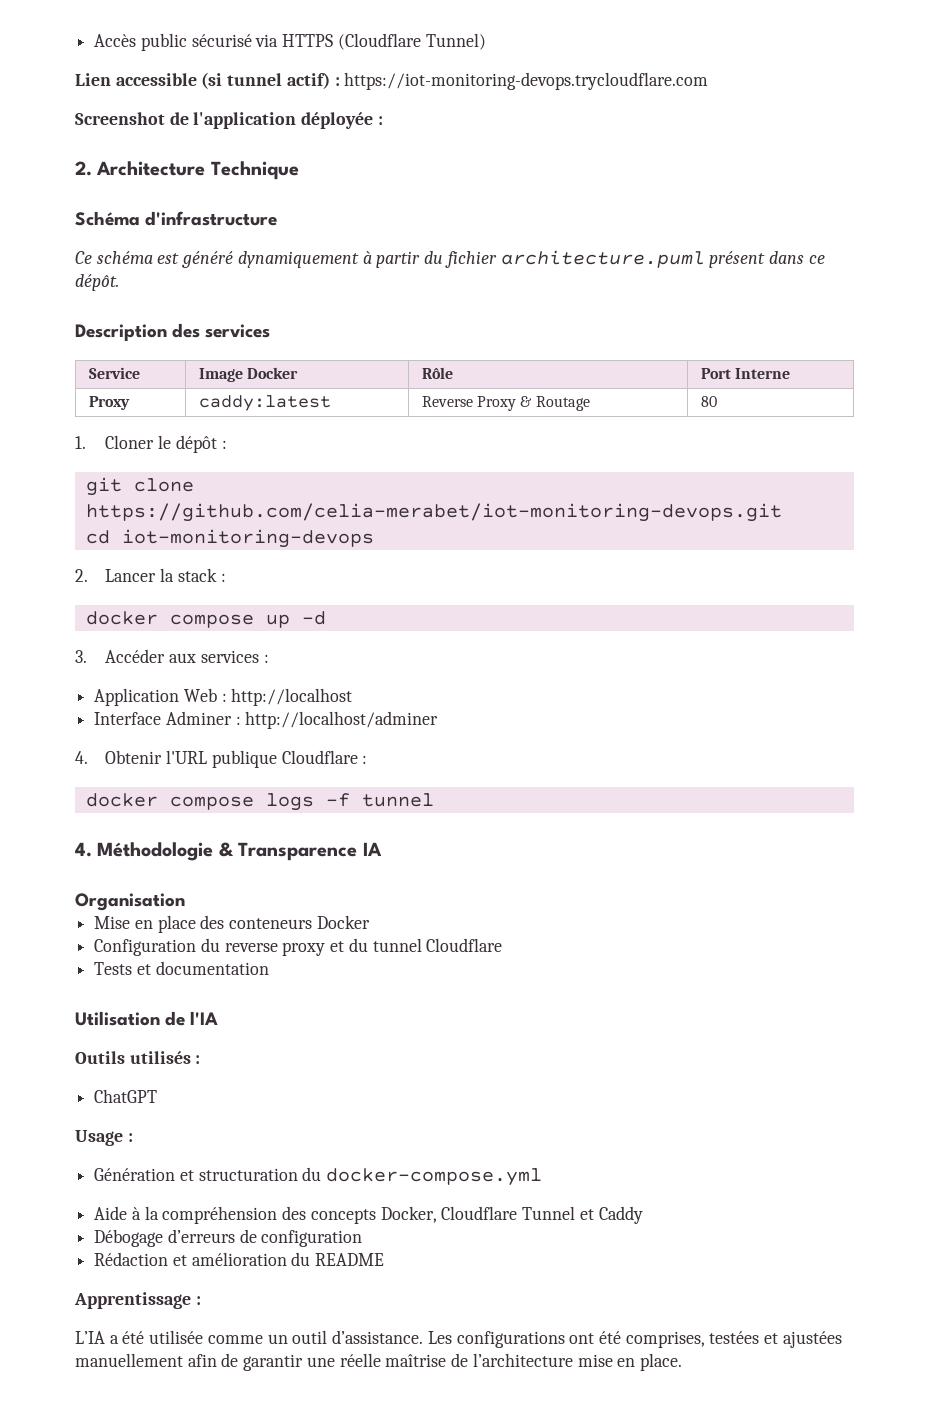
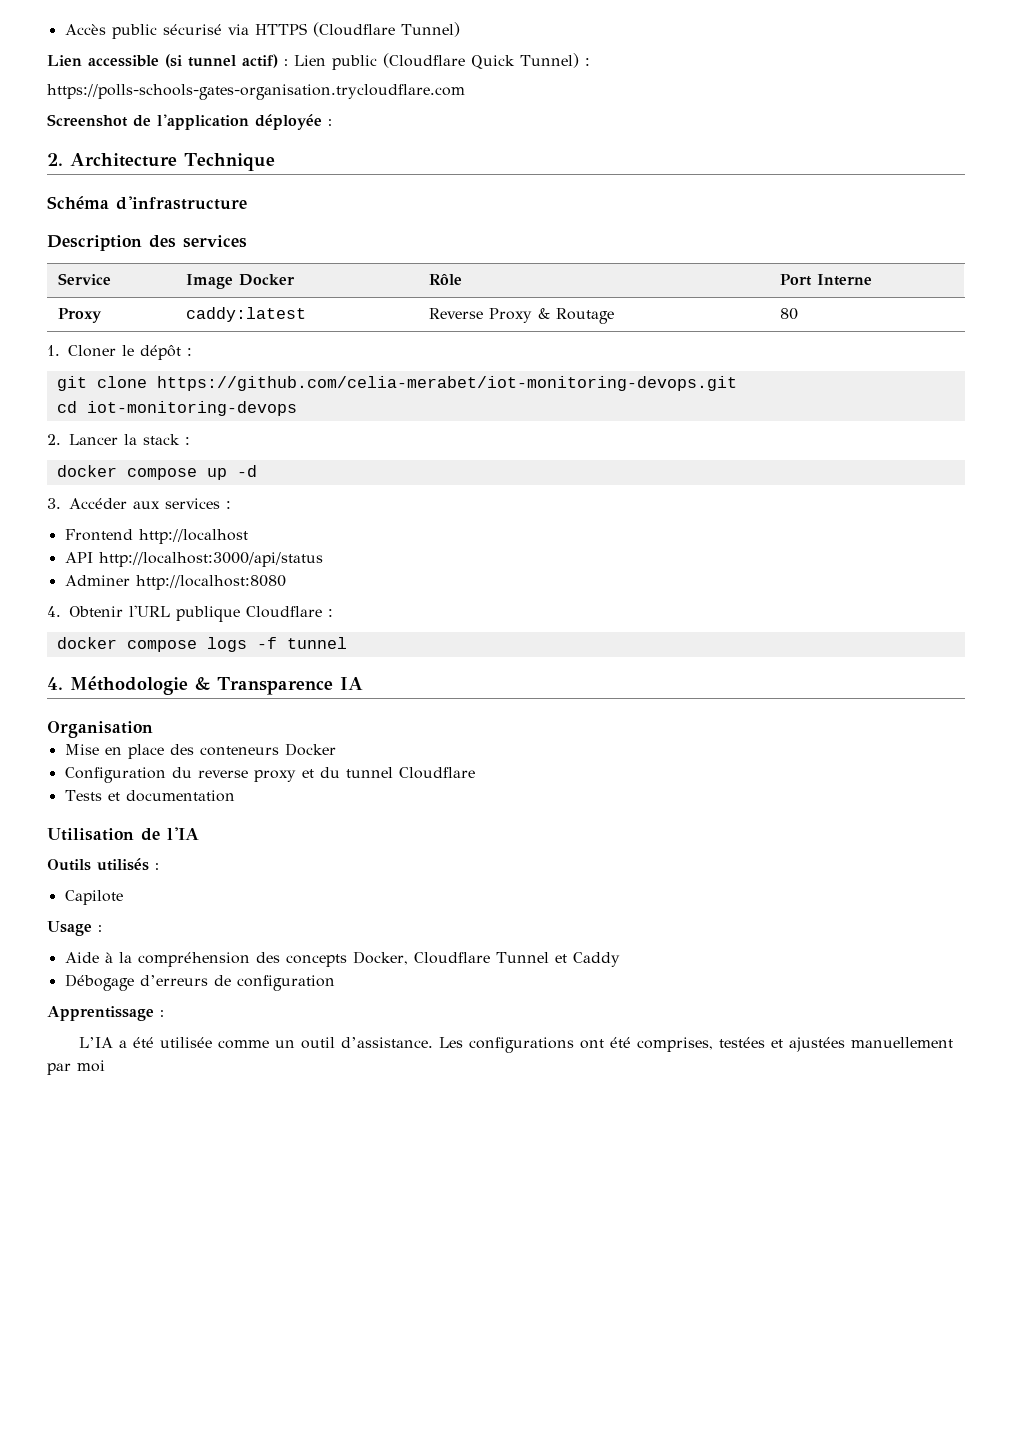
[344,72,709,90] https://iot-monitoring-devops.trycloudflare.com -> [294,53,590,70] [47,84,465,100] Lien public (Cloudflare Quick Tunnel) : // https://polls-schools-gates-organisation.trycloudflare.com
[75,250,825,268] [75,274,119,291] // Ce schéma est généré dynamiquement à partir du fichier architecture.puml présent dans ce dépôt. -> (247, 203) none
[94,688,353,706] [94,711,439,729] Application Web : http://localhost // Interface Adminer : http://localhost/adminer -> [64,529,248,544] [64,552,323,567] [64,575,286,590] Frontend http://localhost // API http://localhost:3000/api/status // Adminer http://localhost:8080
[94,1089,158,1103] ChatGPT -> [64,890,123,905] Capilote
[94,1167,543,1186] // Génération et structuration du docker-compose.yml -> (102, 928) none
[94,1252,385,1266] // Rédaction et amélioration du README -> (335, 983) none
[187,1353,682,1371] afin de garantir une réelle maîtrise de l’architecture mise en place. -> [47,1060,105,1075] par moi

